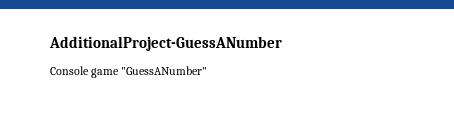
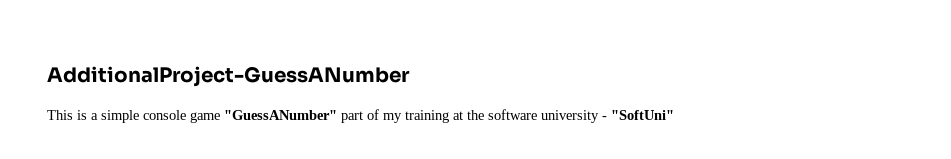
[50,66,208,78] Console game "GuessANumber" -> [47,109,674,123] This is a simple console game "GuessANumber" part of my training at the software university - "SoftUni"

